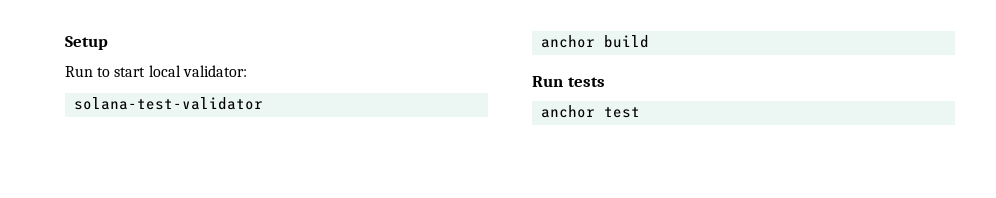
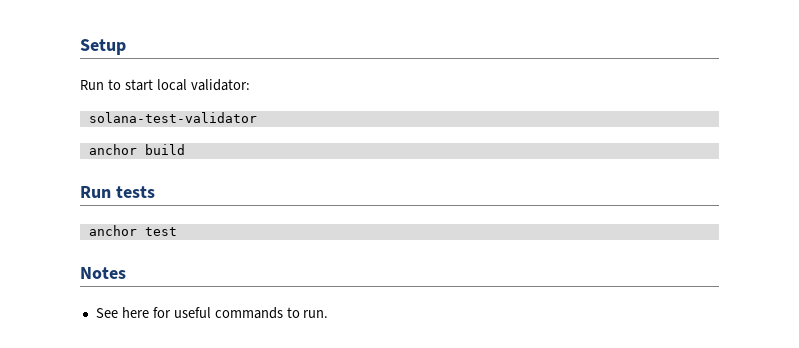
(641, 112) none -> [80,267,126,279] [95,307,329,319] // Notes // See here for useful commands to run.

